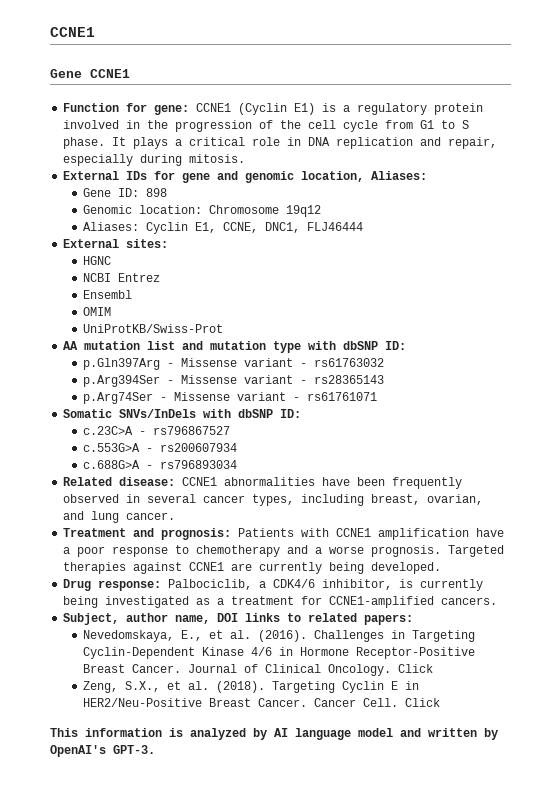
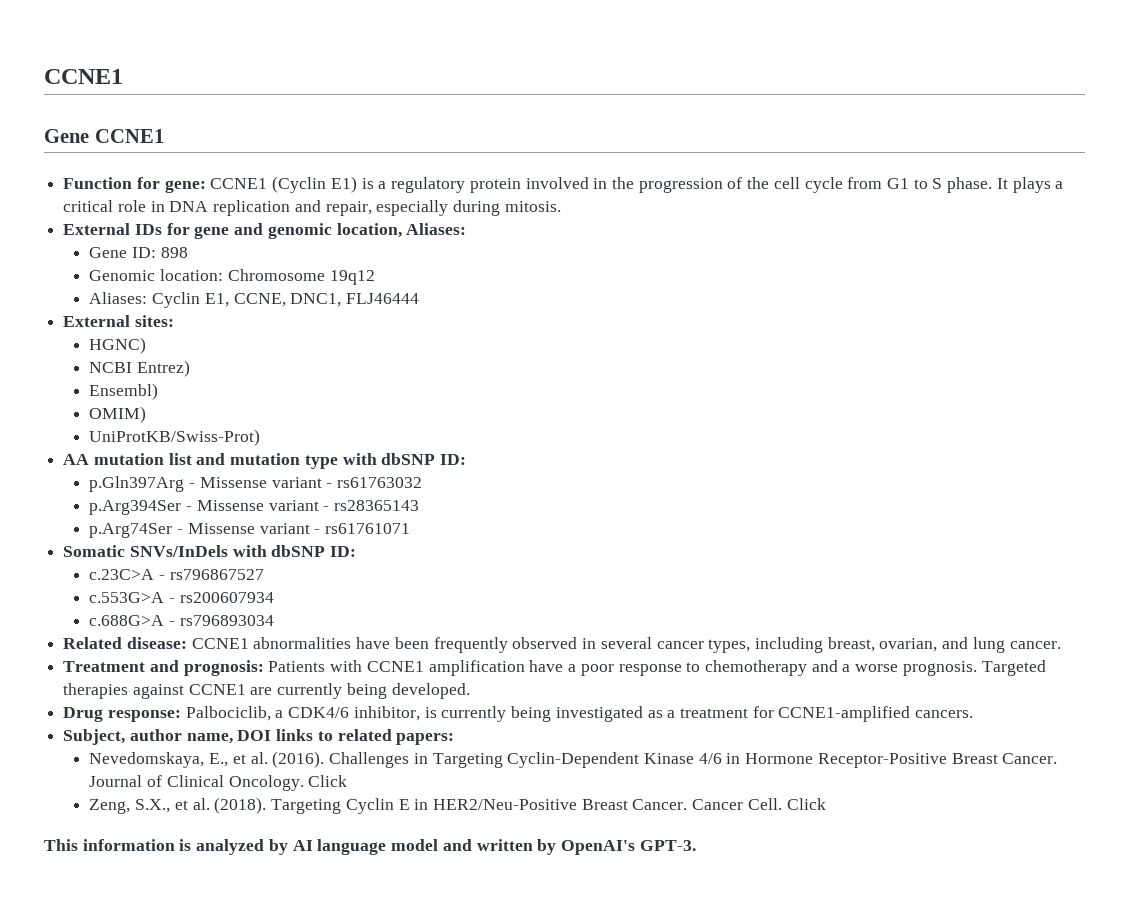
[82,256,111,265] HGNC -> [89,337,147,354] HGNC)
[117,273,160,282] [82,290,132,299] [82,307,111,316] [82,324,223,333] Entrez // Ensembl // OMIM // UniProtKB/Swiss-Prot -> [137,360,191,377] [89,383,159,400] [89,406,147,423] [89,429,261,446] Entrez) // Ensembl) // OMIM) // UniProtKB/Swiss-Prot)

